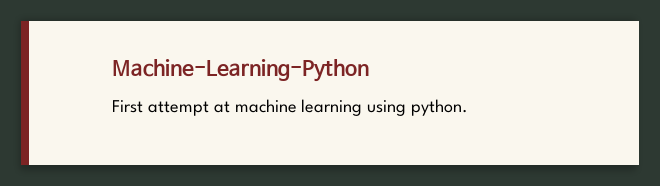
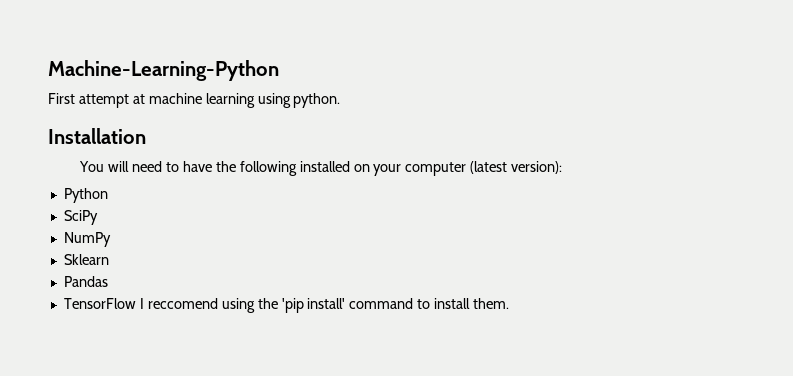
(469, 107) none -> [48,128,146,144] [79,161,563,176] [63,188,108,203] [63,210,98,225] [63,232,111,247] [63,254,109,265] [63,276,108,287] [63,298,510,313] // Installation // You will need to have the following installed on your computer (latest version): // Python // SciPy // NumPy // Sklearn // Pandas // TensorFlow I reccomend using the 'pip install' command to install them.

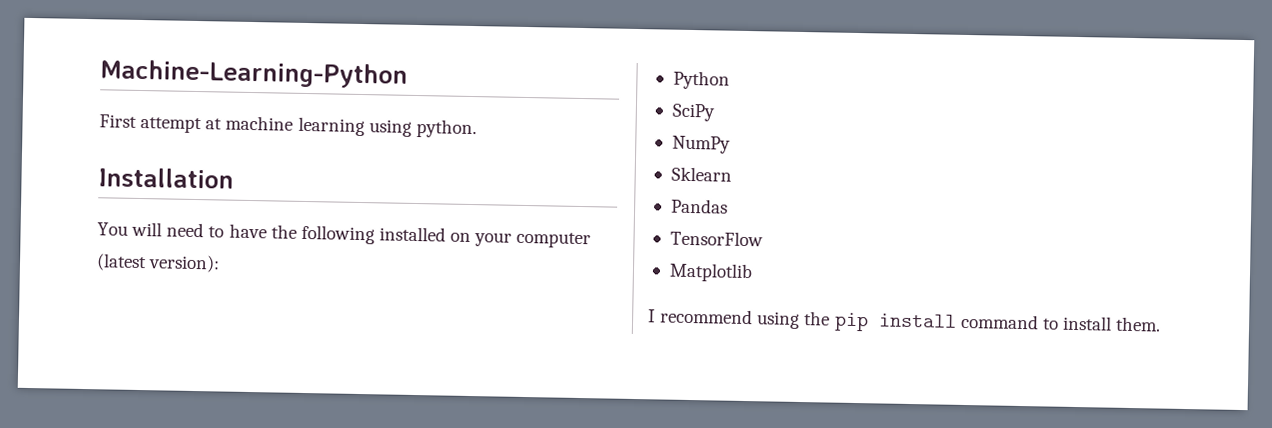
[139,298,346,313] I reccomend using the 'pip install' -> [668,262,753,283] [648,308,957,332] // Matplotlib // I recommend using the pip install

